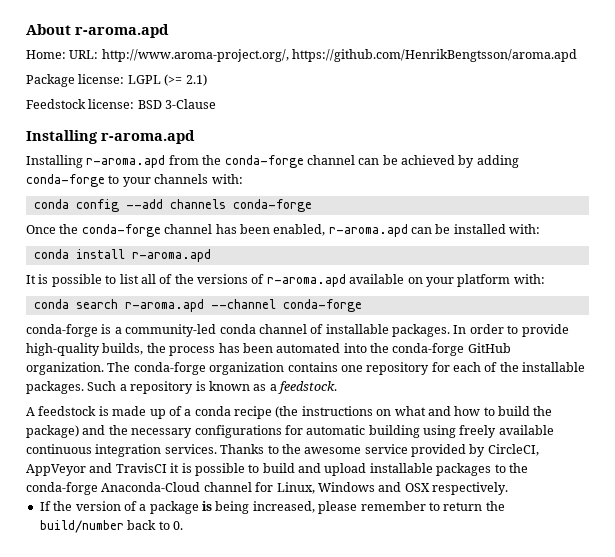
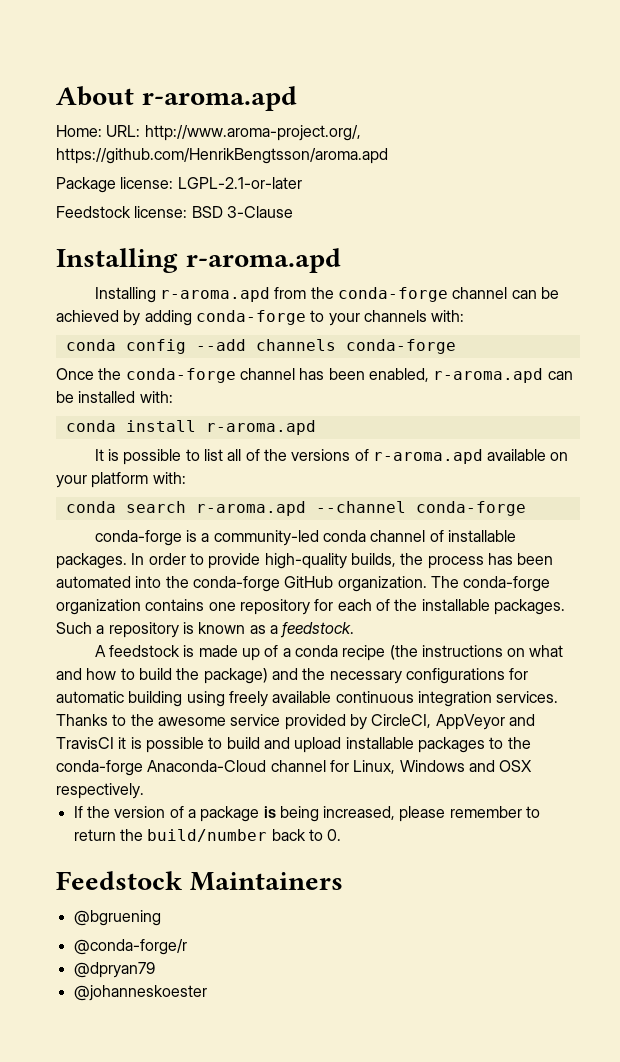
[127,74,207,86] LGPL (>= 2.1) -> [177,177,302,189] LGPL-2.1-or-later
(183, 525) none -> [56,871,343,891] [73,910,161,926] [73,939,187,955] [73,962,155,978] [73,985,207,1001] // Feedstock Maintainers // @bgruening // @conda-forge/r // @dpryan79 // @johanneskoester

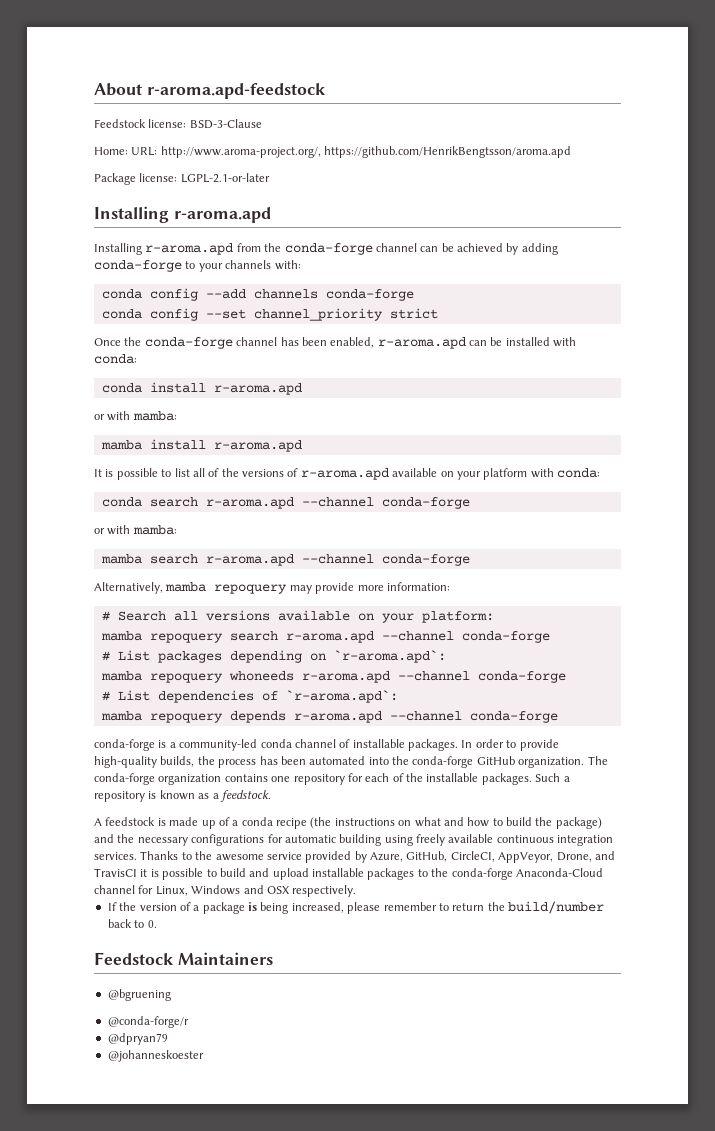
[141,86,297,111] r-aroma.apd -> [146,83,326,99] [94,119,262,129] r-aroma.apd-feedstock // Feedstock license: BSD-3-Clause
[56,206,293,218] // Feedstock license: BSD 3-Clause -> (270, 178) none
(456, 346) none -> [101,308,438,321] // conda config --set channel_priority strict
[139,391,173,403] with: -> [553,337,577,347] [94,354,137,364] with conda:
(316, 427) none -> [94,411,177,421] [100,439,302,452] // or with mamba: // mamba install r-aroma.apd
[152,472,186,484] with: -> [530,468,600,478] with conda:
(526, 508) none -> [94,525,177,535] [100,554,470,566] [94,582,450,594] [101,610,494,623] [100,631,550,643] [101,650,446,663] [100,671,566,683] [101,690,398,703] [100,711,558,723] // or with mamba: // mamba search r-aroma.apd --channel conda-forge // Alternatively, mamba repoquery may provide more information: // # Search all versions available on your platform: // mamba repoquery search r-aroma.apd --channel conda-forge // # List packages depending on `r-aroma.apd`: // mamba repoquery whoneeds r-aroma.apd --channel conda-forge // # List dependencies of `r-aroma.apd`: // mamba repoquery depends r-aroma.apd --channel conda-forge
[371,714,505,730] CircleCI, AppVeyor -> [370,851,592,863] Azure, GitHub, CircleCI, AppVeyor, Drone,

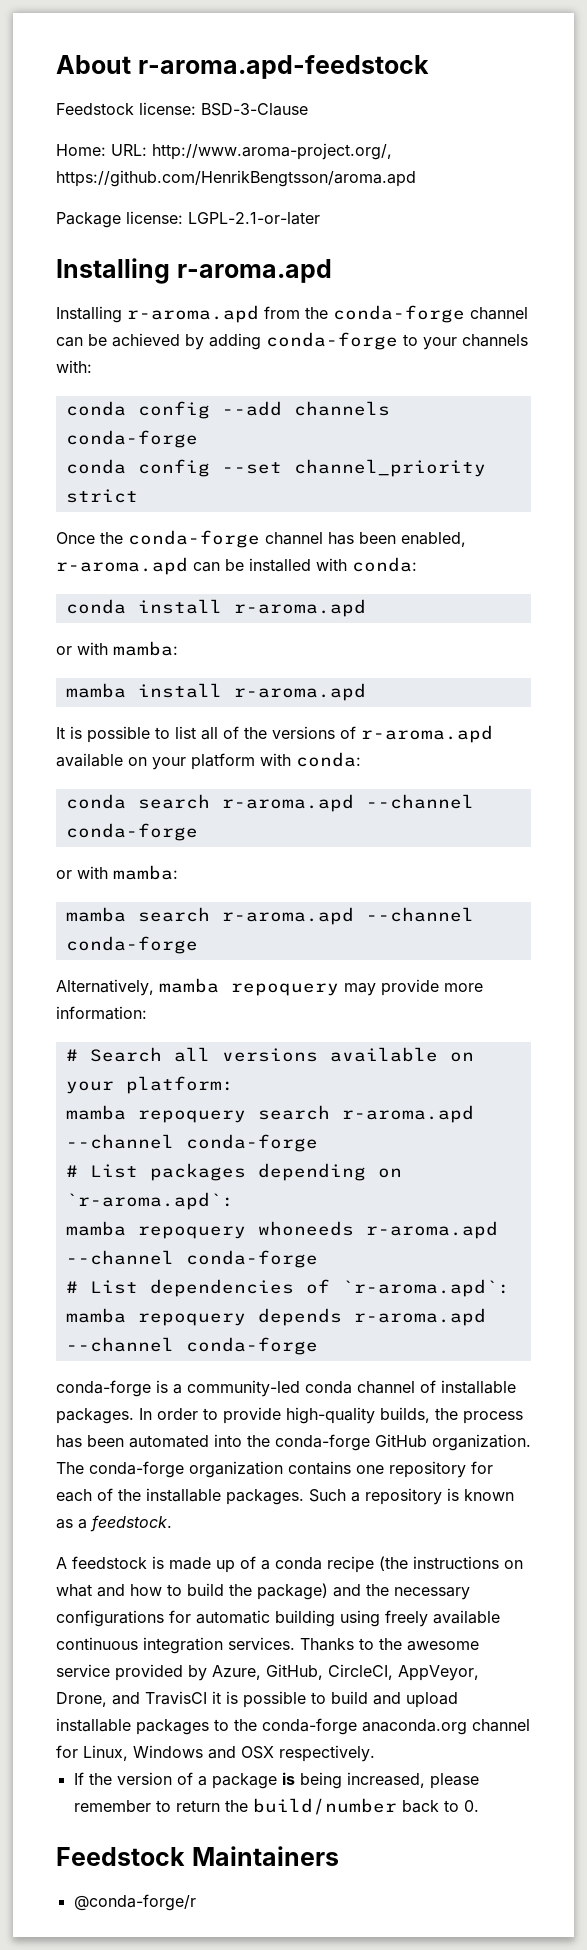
[515,868,603,877] Anaconda-Cloud -> [362,1719,467,1735] anaconda.org
[107,989,171,1001] // @bgruening -> (339, 1856) none
[107,1033,168,1045] [107,1050,204,1062] // @dpryan79 // @johanneskoester -> (196, 1902) none

